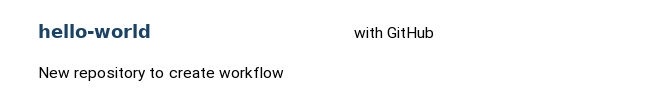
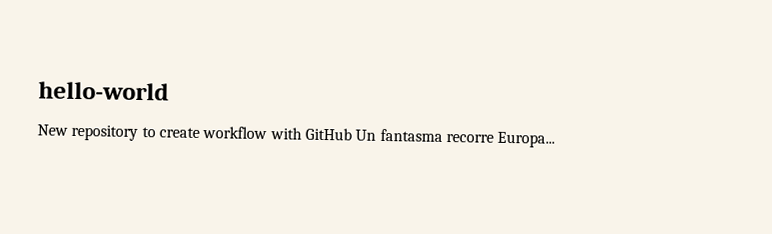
(435, 32) none -> [355,128,556,148] Un fantasma recorre Europa...

